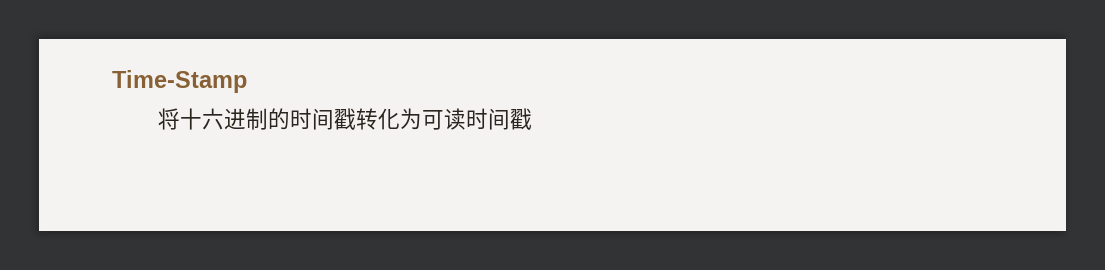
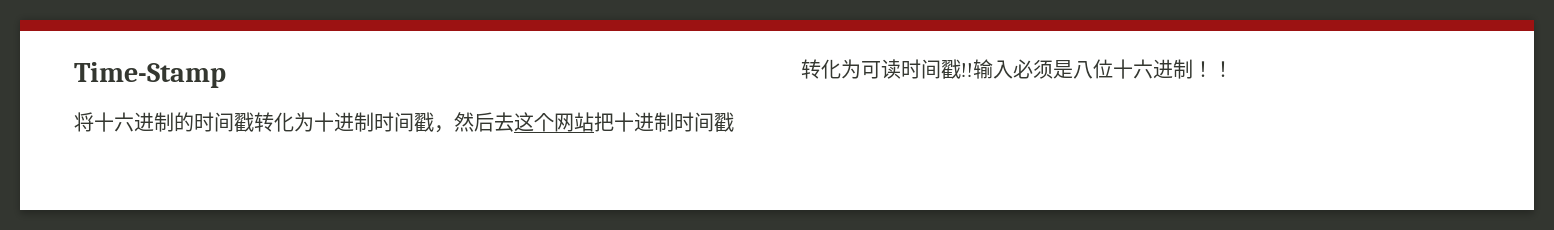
[422,108,533,130] 可读时间戳 -> [314,112,734,133] [801,59,1233,79] 十进制时间戳，然后去这个网站把十进制时间戳转化为可读时间戳!!输入必须是八位十六进制！！

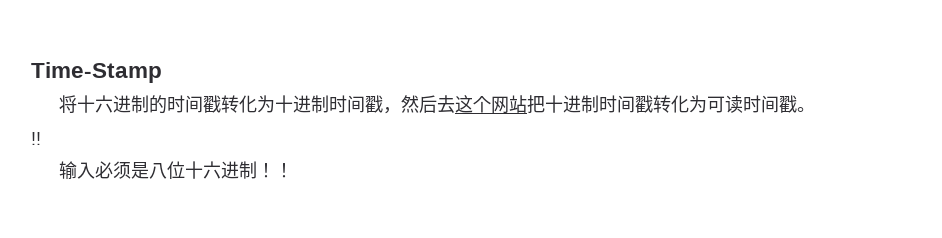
(961, 69) none -> [797,107,816,112] 。 //
(973, 70) none -> (41, 138) //

